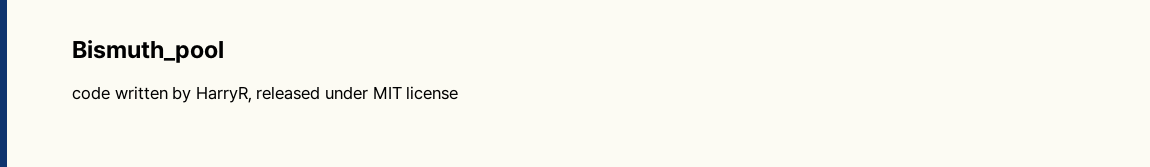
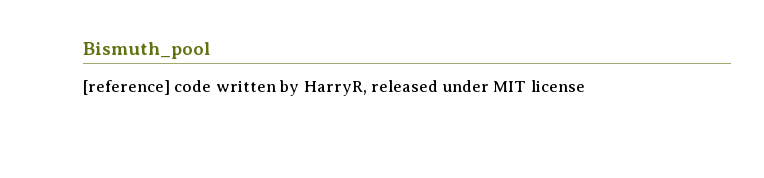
(224, 51) none -> [83,80,170,95] [reference]

